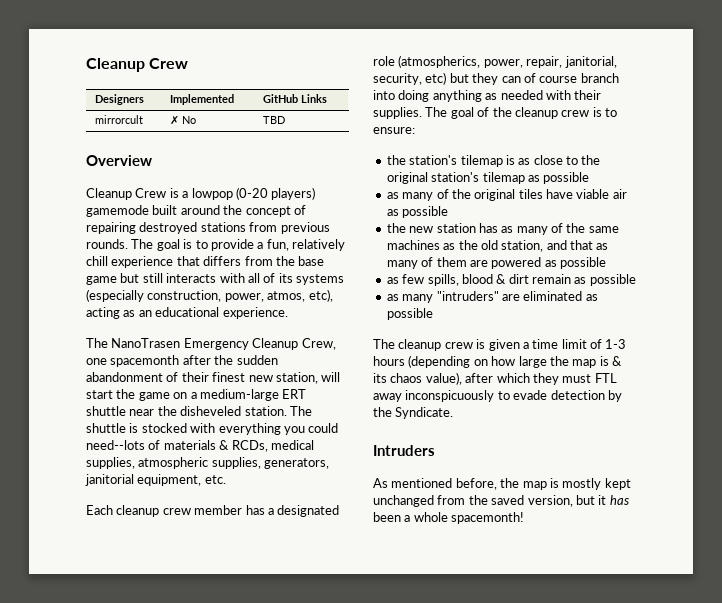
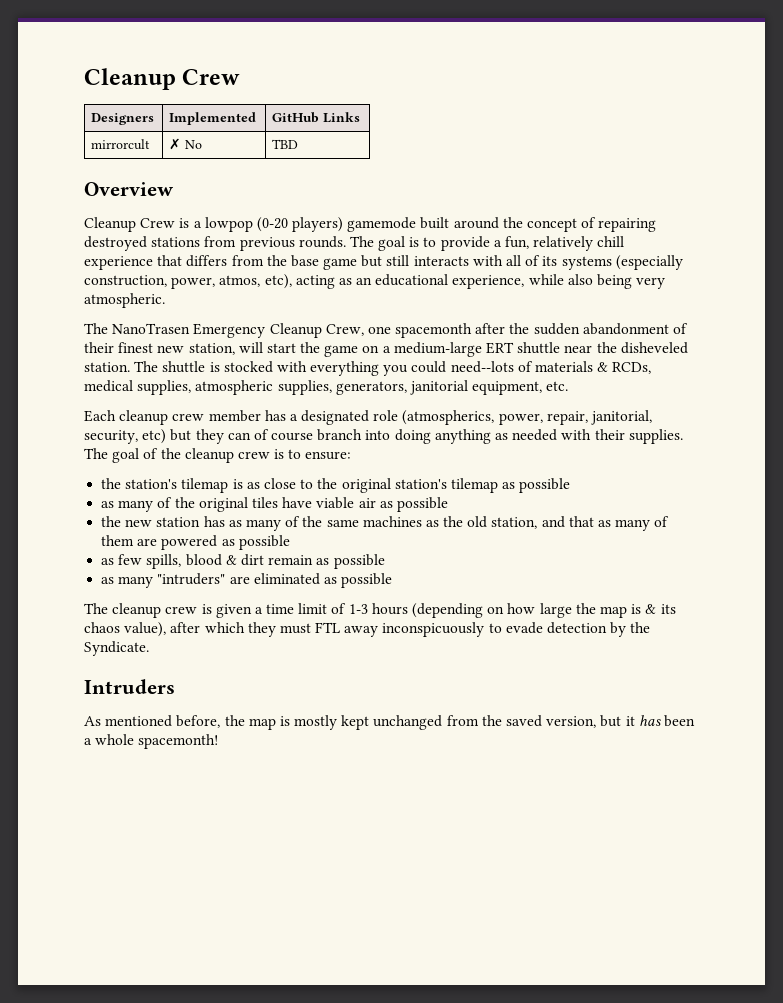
[222,307,288,319] experience. -> [452,274,666,289] [84,293,165,308] experience, while also being very atmospheric.

